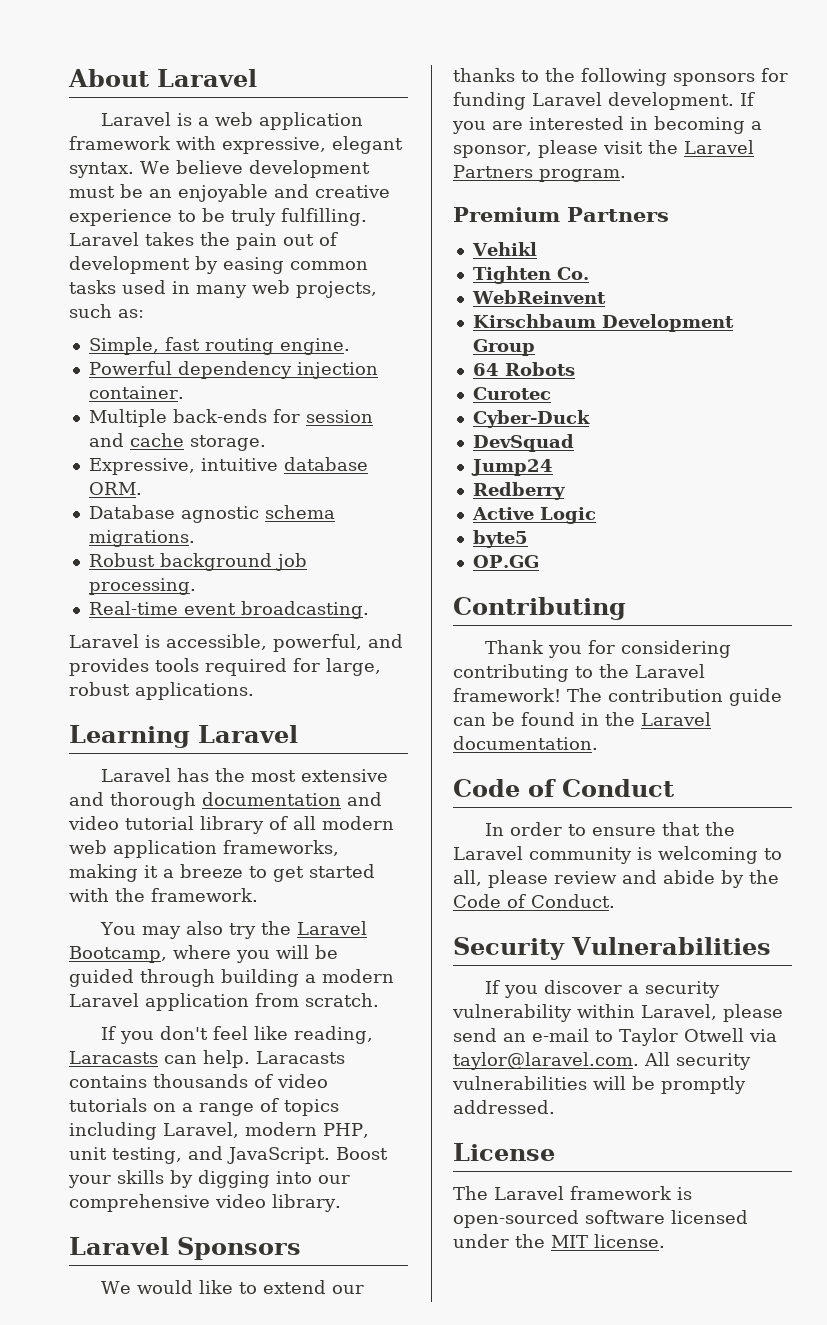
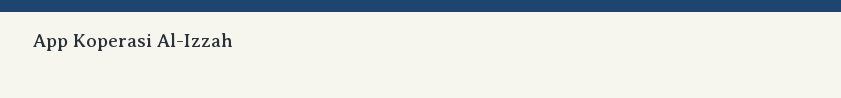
[68,69,257,87] [100,112,363,130] [69,136,403,154] [69,160,370,178] [69,184,390,202] [69,208,367,226] [69,232,338,250] [69,256,368,274] [69,280,377,298] [69,304,144,318] [88,337,350,355] [88,361,378,379] [88,386,184,399] [88,409,373,427] [88,433,266,451] [88,457,368,475] [88,482,142,495] [88,505,335,523] [88,530,195,547] [88,553,307,571] [88,578,196,595] [88,601,369,619] [69,634,403,652] [69,658,381,676] [69,682,254,700] [69,725,298,748] [100,768,388,782] [69,792,382,810] [68,816,394,834] [69,840,339,858] [69,864,375,882] [69,888,258,902] [99,921,367,939] [69,945,338,963] [69,969,394,987] [69,993,379,1011] [100,1026,373,1044] [69,1050,345,1068] [69,1074,328,1088] [69,1098,339,1116] [69,1122,369,1140] [69,1146,388,1164] [68,1170,350,1188] [69,1194,341,1212] [69,1237,301,1260] [100,1280,364,1294] [453,68,788,86] [453,92,755,110] [452,116,762,134] [453,140,754,158] [453,165,626,182] [453,207,669,222] [471,242,537,256] [472,266,589,284] [471,290,606,304] [472,314,734,332] [472,339,535,356] [472,362,575,376] [472,387,551,400] [472,410,590,428] [472,434,574,452] [470,459,553,476] [472,482,565,500] [471,507,596,524] [472,530,528,548] [472,555,539,568] [453,597,626,620] [484,640,731,658] [453,664,705,682] [453,688,782,706] [453,712,711,726] [453,736,598,750] [453,779,674,797] [484,822,735,836] [453,846,782,864] [453,870,779,888] [453,894,615,908] [453,937,771,960] [484,980,720,998] [452,1004,783,1022] [453,1028,777,1046] [453,1052,751,1070] [452,1076,746,1094] [453,1100,555,1114] [453,1143,555,1161] [453,1186,692,1200] [453,1210,748,1228] [453,1234,665,1248] About Laravel // Laravel is a web application framework with expressive, elegant syntax. We believe development must be an enjoyable and creative experience to be truly fulfilling. Laravel takes the pain out of development by easing common tasks used in many web projects, such as: // Simple, fast routing engine. // Powerful dependency injection container. // Multiple back-ends for session and cache storage. // Expressive, intuitive database ORM. // Database agnostic schema migrations. // Robust background job processing. // Real-time event broadcasting. // Laravel is accessible, powerful, and provides tools required for large, robust applications. // Learning Laravel // Laravel has the most extensive and thorough documentation and video tutorial library of all modern web application frameworks, making it a breeze to get started with the framework. // You may also try the Laravel Bootcamp, where you will be guided through building a modern Laravel application from scratch. // If you don't feel like reading, Laracasts can help. Laracasts contains thousands of video tutorials on a range of topics including Laravel, modern PHP, unit testing, and JavaScript. Boost your skills by digging into our comprehensive video library. // Laravel Sponsors // We would like to extend our thanks to the following sponsors for funding Laravel development. If you are interested in becoming a sponsor, please visit the Laravel Partners program. // Premium Partners // Vehikl // Tighten Co. // WebReinvent // Kirschbaum Development Group // 64 Robots // Curotec // Cyber-Duck // DevSquad // Jump24 // Redberry // Active Logic // byte5 // OP.GG // Contributing // Thank you for considering contributing to the Laravel framework! The contribution guide can be found in the Laravel documentation. // Code of Conduct // In order to ensure that the Laravel community is welcoming to all, please review and abide by the Code of Conduct. // Security Vulnerabilities // If you discover a security vulnerability within Laravel, please send an e-mail to Taylor Otwell via taylor@laravel.com. All security vulnerabilities will be promptly addressed. // License // The Laravel framework is open-sourced software licensed under the MIT license. -> [33,33,234,51] App Koperasi Al-Izzah

